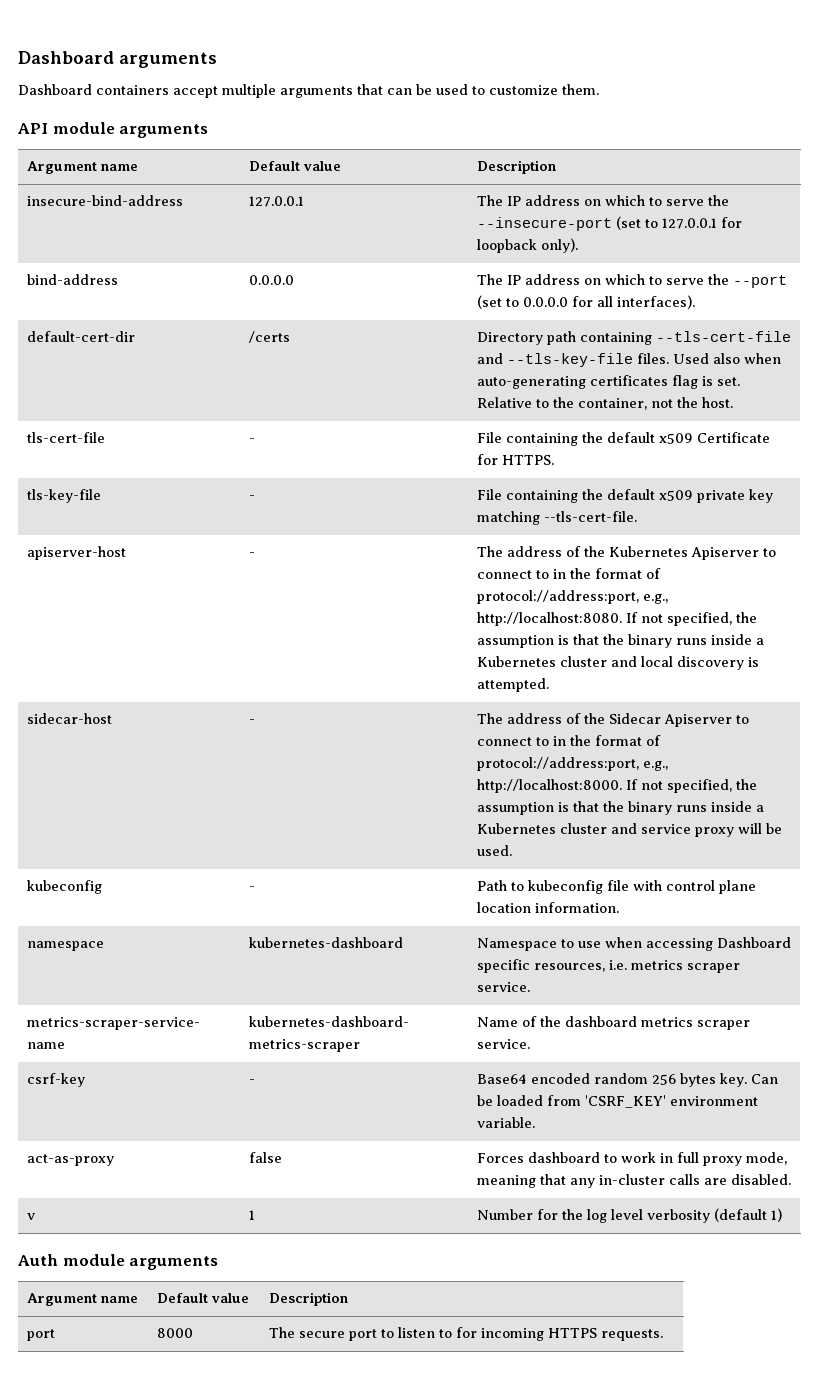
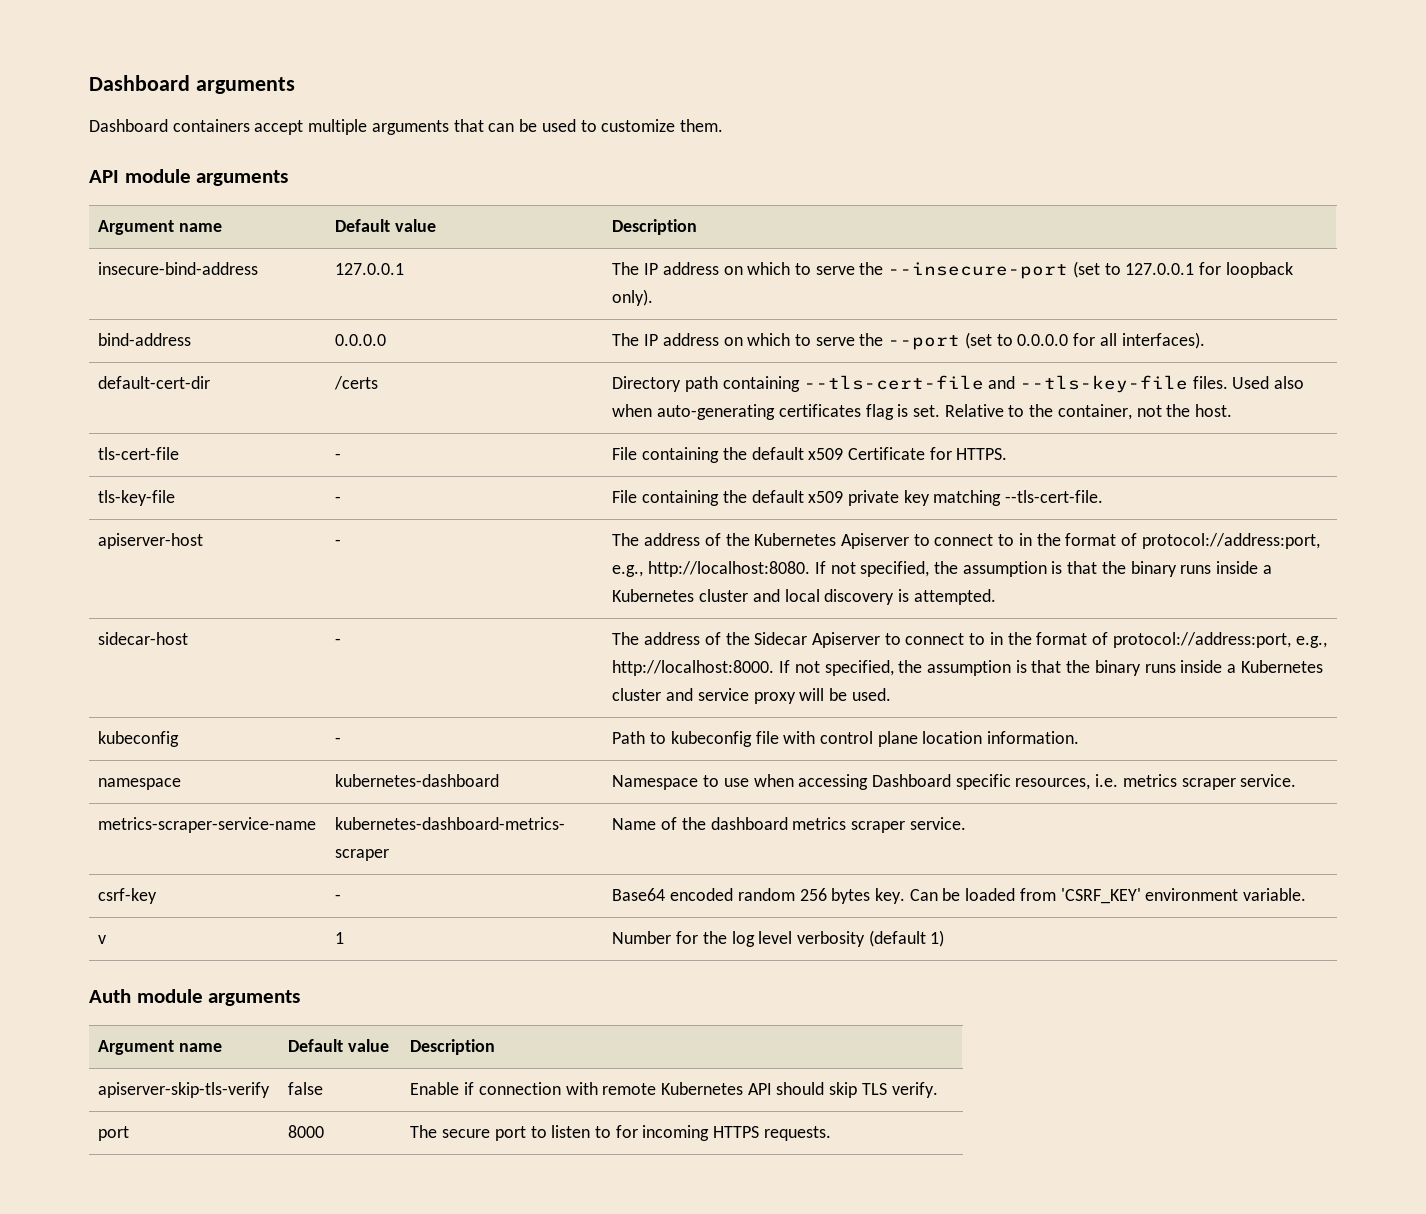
[26,1154,114,1166] [248,1152,282,1163] [476,1152,787,1166] [476,1174,791,1188] // act-as-proxy | false | Forces dashboard to work in full proxy mode, meaning that any in-cluster calls are disabled. -> (1307, 894) none
(348, 1299) none -> [98,1082,271,1098] [288,1082,324,1095] [410,1082,938,1098] // apiserver-skip-tls-verify | false | Enable if connection with remote Kubernetes API should skip TLS verify.

